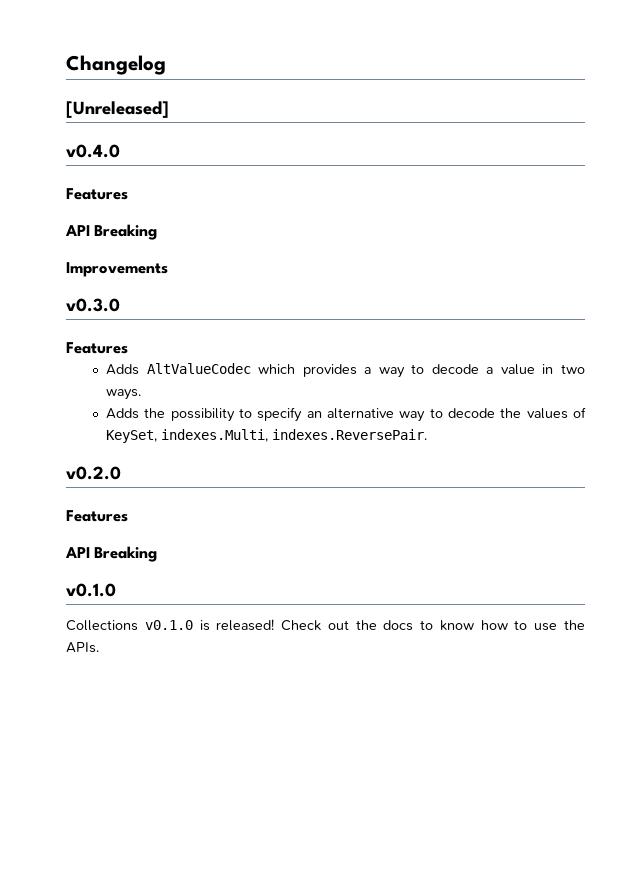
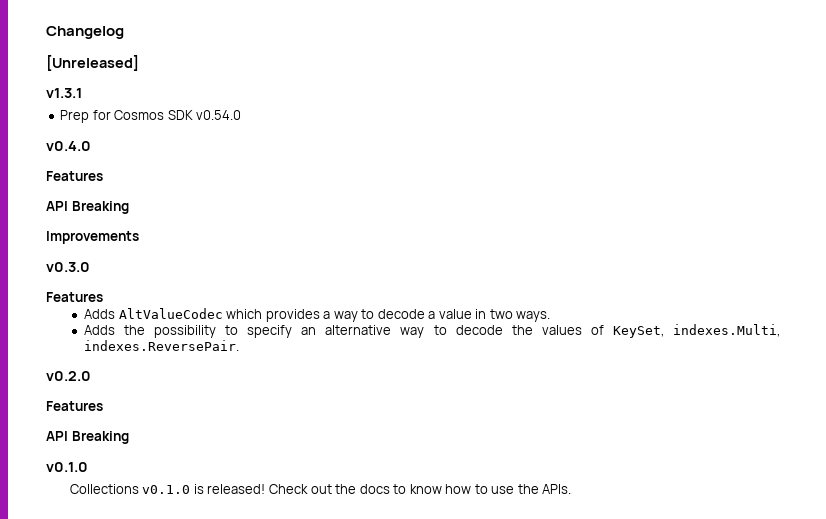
(169, 109) none -> [46,88,82,98] [60,110,242,123] // v1.3.1 // Prep for Cosmos SDK v0.54.0

